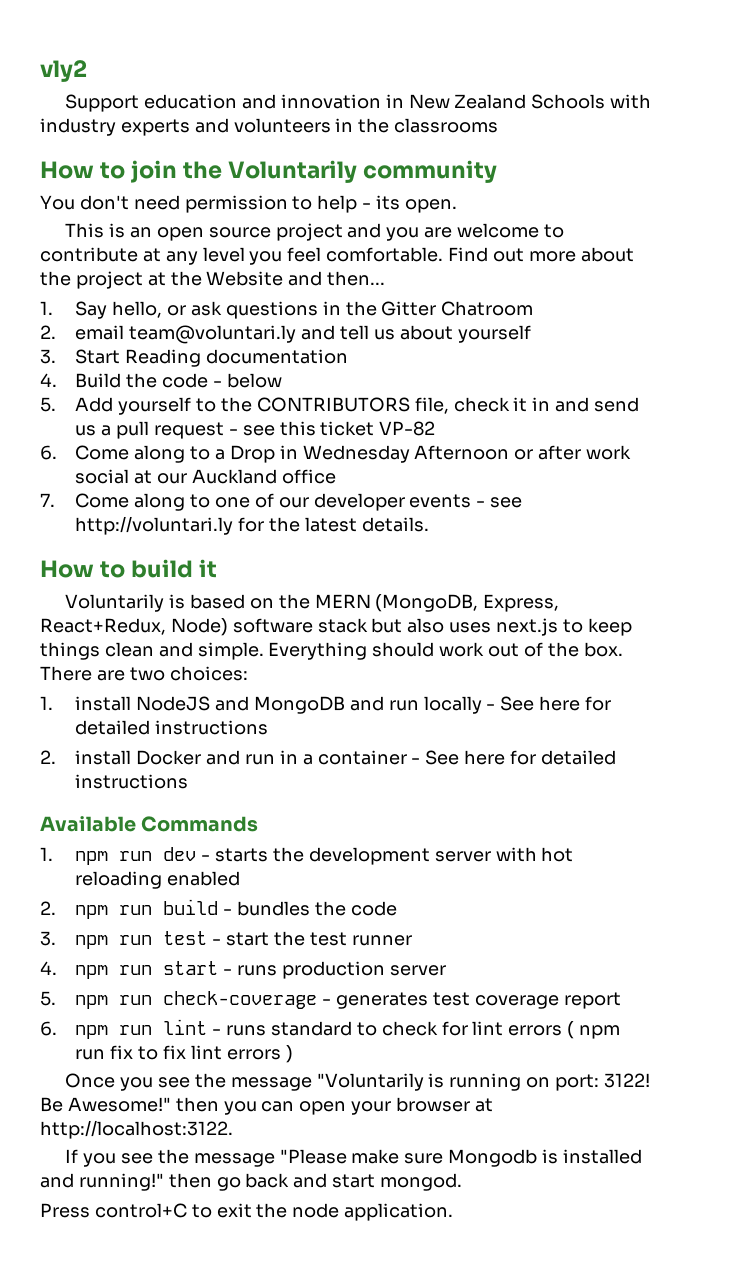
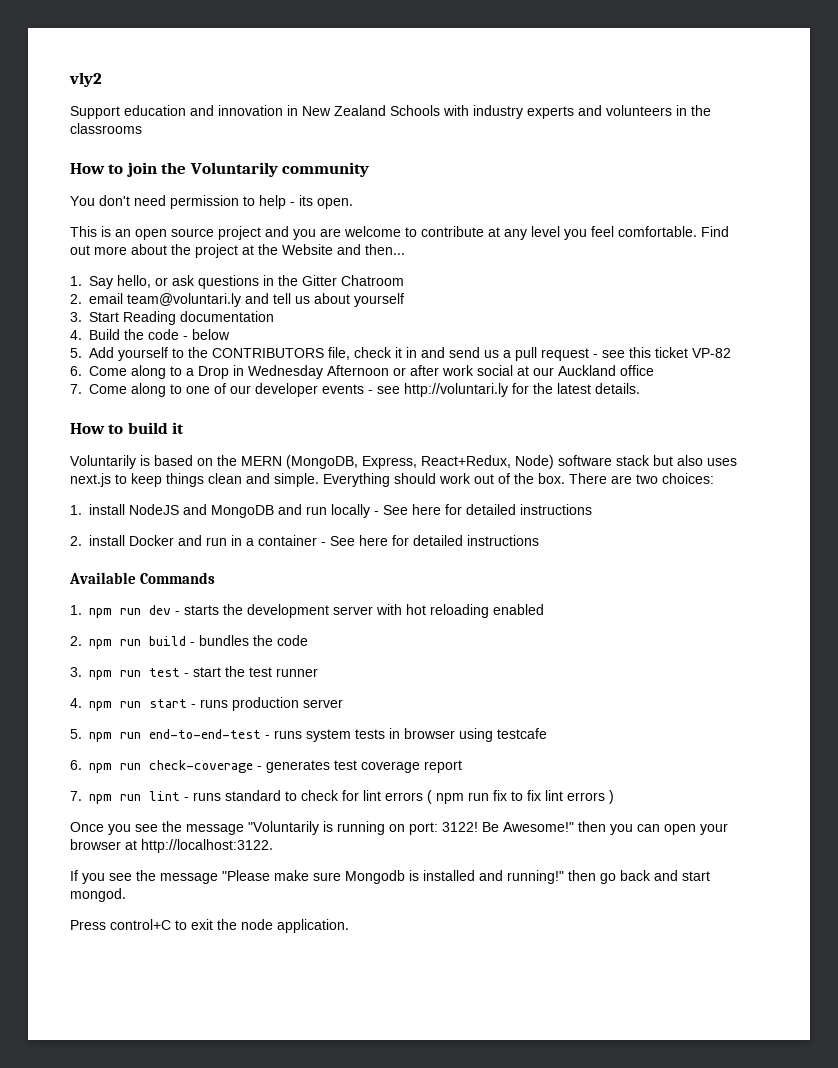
(153, 1000) none -> [149,728,547,742] [70,760,141,773] end-to-end-test - runs system tests in browser using testcafe // 6. npm run
[40,1021,57,1036] 6. -> [70,791,82,801] 7.

